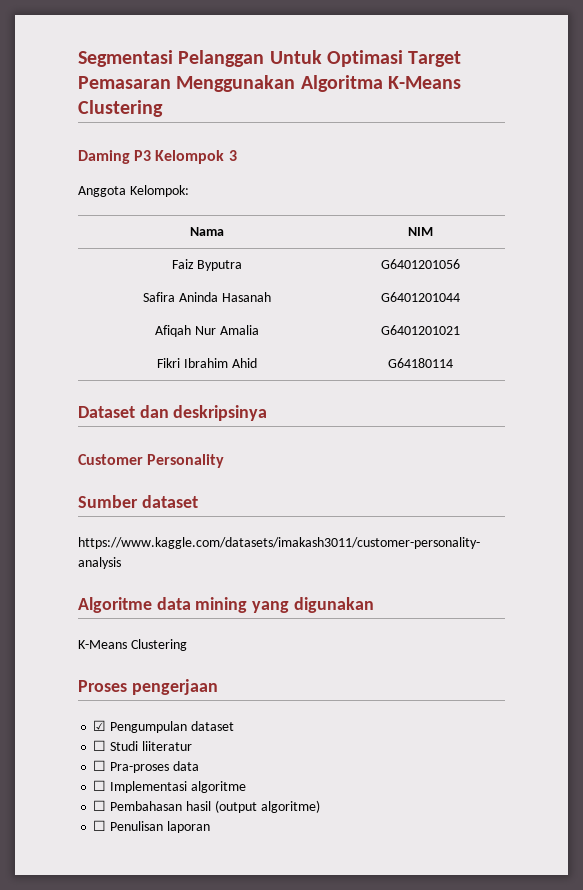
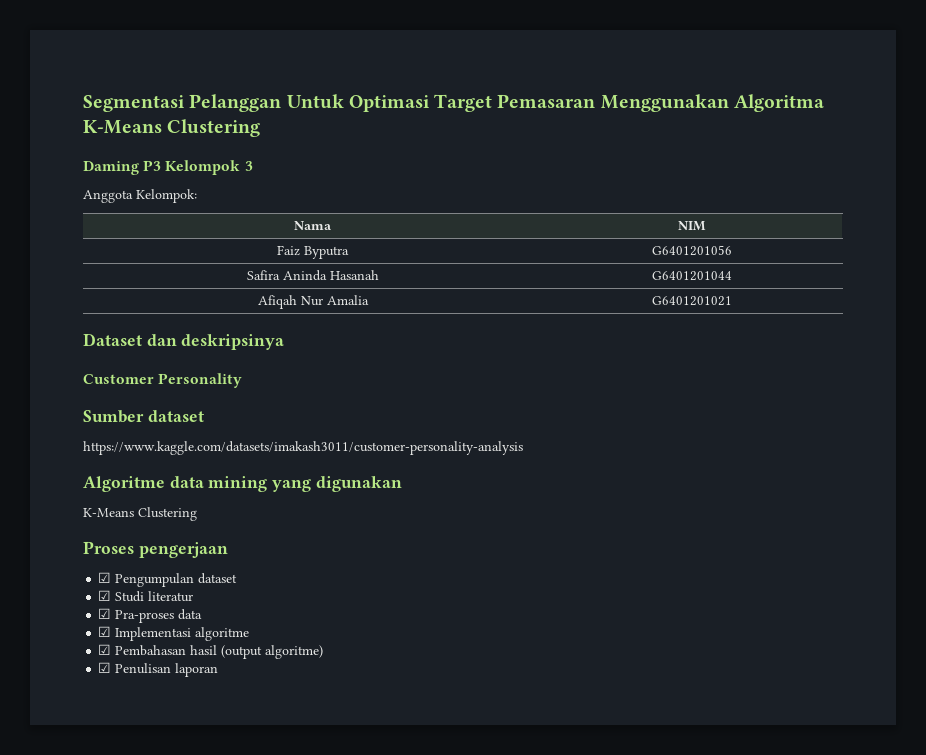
[157,358,257,368] [387,358,453,368] // Fikri Ibrahim Ahid | G64180114 -> (732, 301) none
[93,740,192,751] [93,760,107,771] ☐ Studi liiteratur // ☐ -> [98,590,194,602] [98,608,112,619] ☑ Studi literatur // ☑
[93,780,107,791] ☐ -> [98,626,112,637] ☑
[93,800,107,811] ☐ -> [98,644,112,655] ☑
[93,820,107,831] ☐ -> [98,662,112,673] ☑

